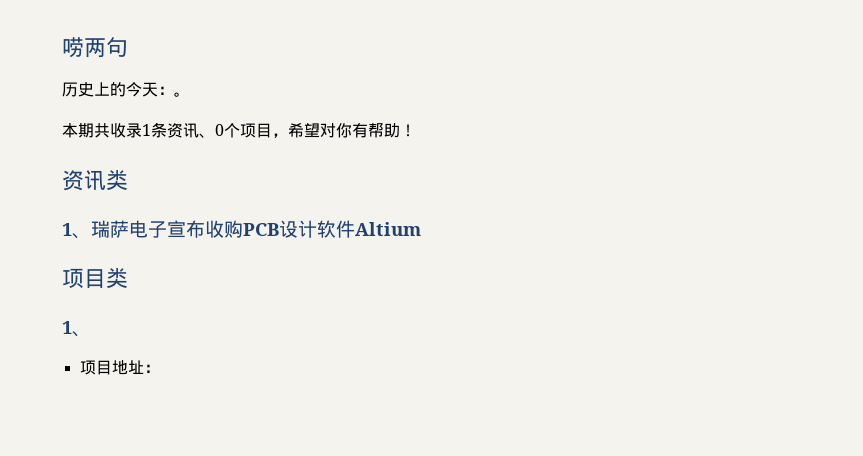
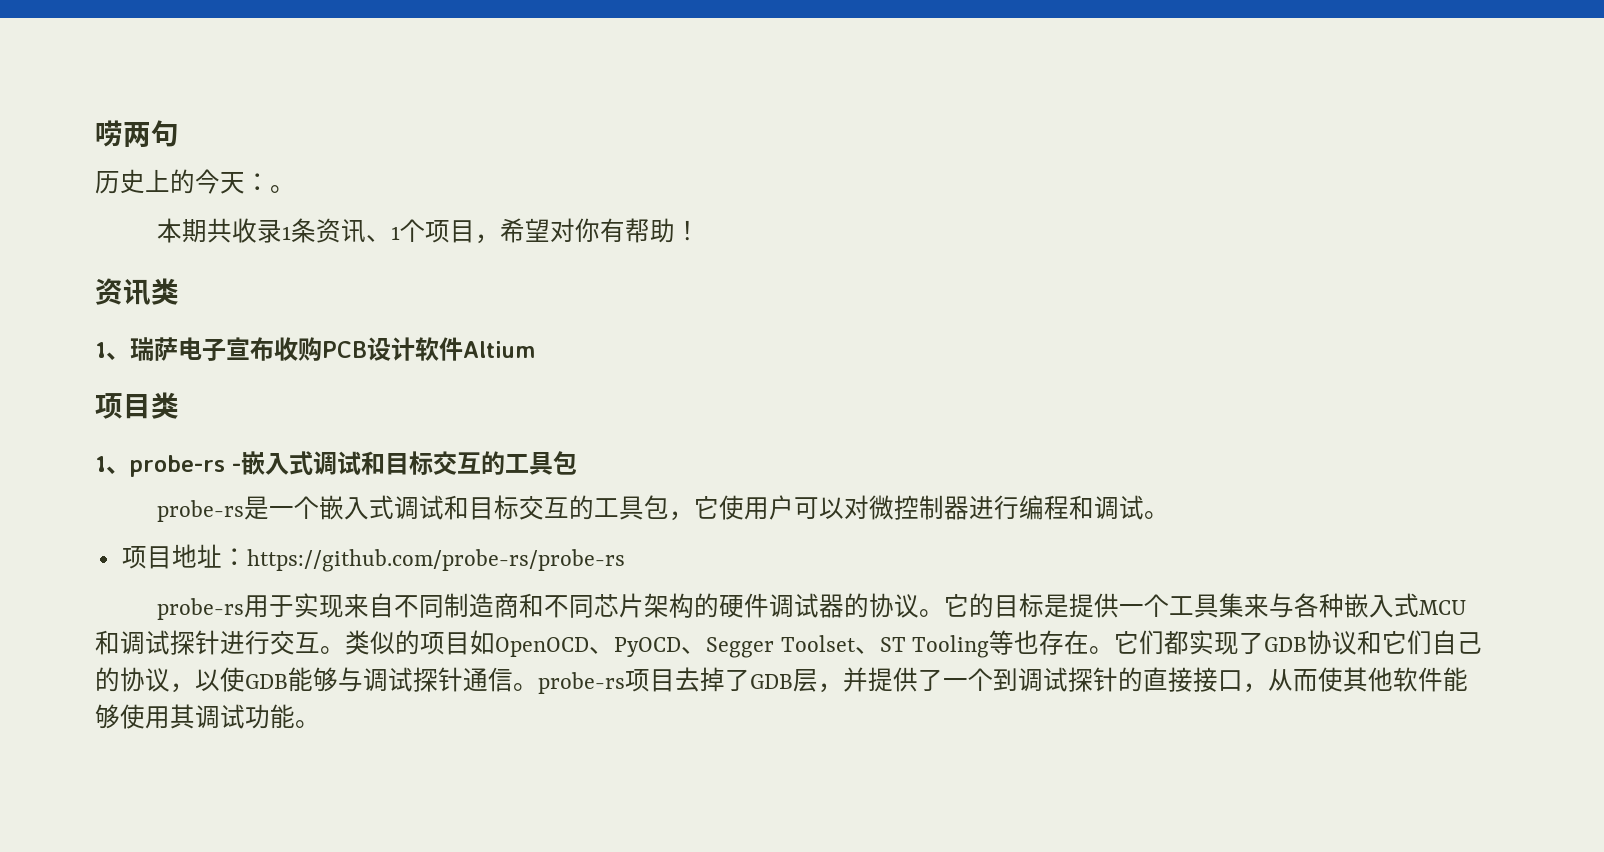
[215,124,224,136] 0 -> [390,226,400,240] 1
[79,360,160,375] // 项目地址： -> [130,451,577,477] [156,495,1169,522] [121,544,625,572] [156,593,1466,620] [95,630,1483,658] [95,667,1468,694] [95,704,320,729] probe-rs -嵌入式调试和目标交互的工具包 // probe-rs是一个嵌入式调试和目标交互的工具包，它使用户可以对微控制器进行编程和调试。 // 项目地址：https://github.com/probe-rs/probe-rs // probe-rs用于实现来自不同制造商和不同芯片架构的硬件调试器的协议。它的目标是提供一个工具集来与各种嵌入式MCU和调试探针进行交互。类似的项目如OpenOCD、PyOCD、Segger Toolset、ST Tooling等也存在。它们都实现了GDB协议和它们自己的协议，以使GDB能够与调试探针通信。probe-rs项目去掉了GDB层，并提供了一个到调试探针的直接接口，从而使其他软件能够使用其调试功能。

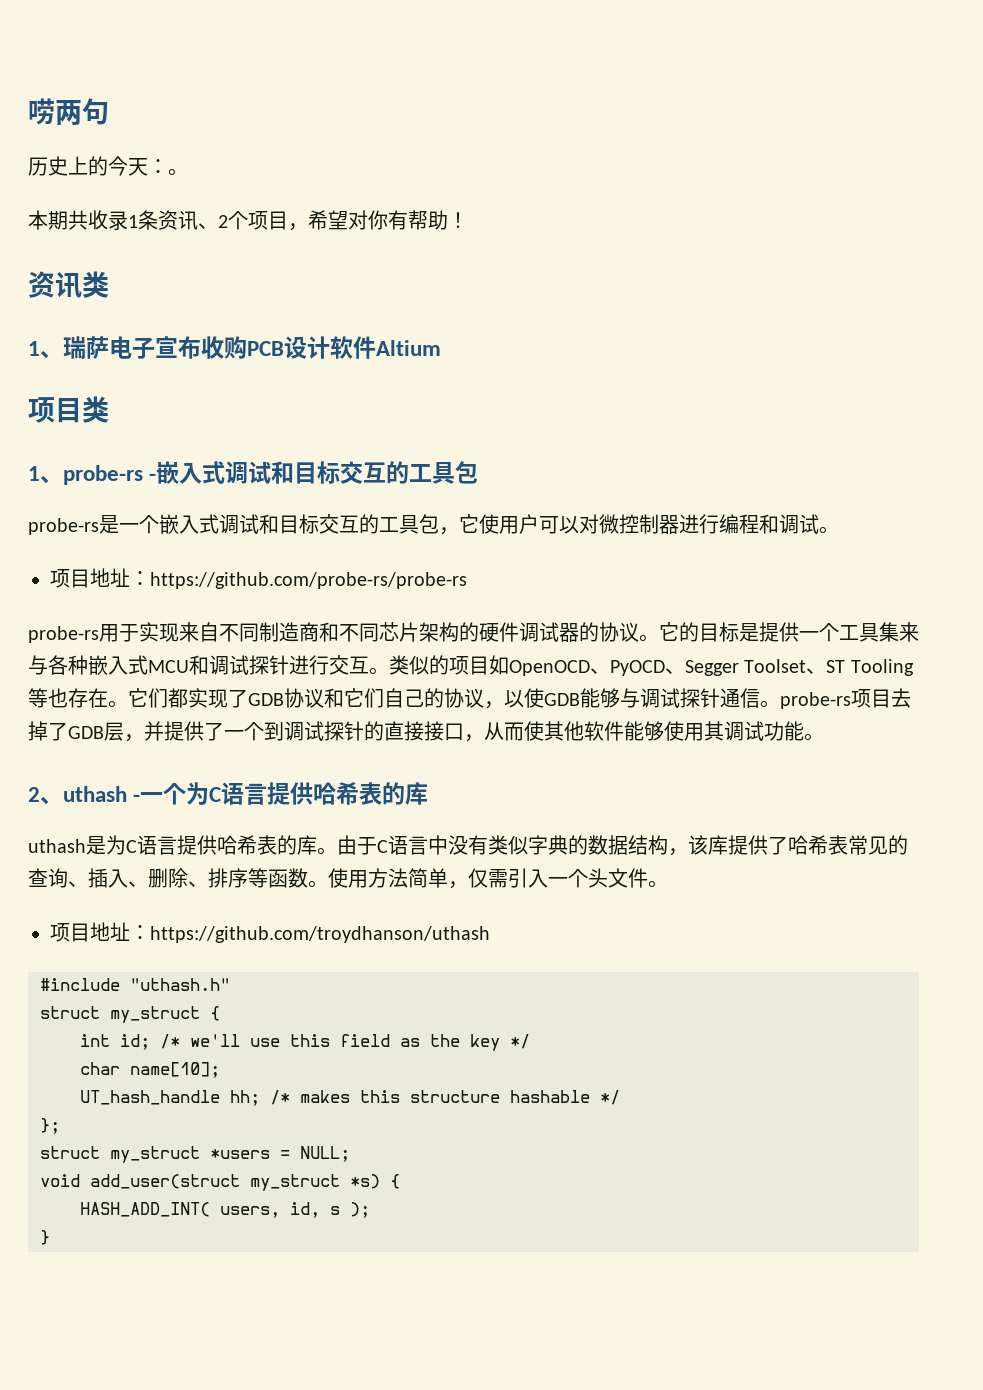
[390,226,400,240] 1 -> [218,215,228,228] 2
(320, 724) none -> [28,782,429,805] [28,835,908,856] [28,868,668,889] [50,922,490,943] [40,978,230,991] [40,1006,220,1023] [80,1034,530,1051] [80,1062,220,1078] [80,1090,620,1106] [40,1118,60,1134] [40,1146,350,1163] [40,1174,400,1191] [80,1202,370,1218] [40,1230,50,1245] // 2、uthash -一个为C语言提供哈希表的库 // uthash是为C语言提供哈希表的库。由于C语言中没有类似字典的数据结构，该库提供了哈希表常见的查询、插入、删除、排序等函数。使用方法简单，仅需引入一个头文件。 // 项目地址：https://github.com/troydhanson/uthash // #include "uthash.h" // struct my_struct { // int id; /* we'll use this field as the key */ // char name[10]; // UT_hash_handle hh; /* makes this structure hashable */ // }; // struct my_struct *users = NULL; // void add_user(struct my_struct *s) { // HASH_ADD_INT( users, id, s ); // }

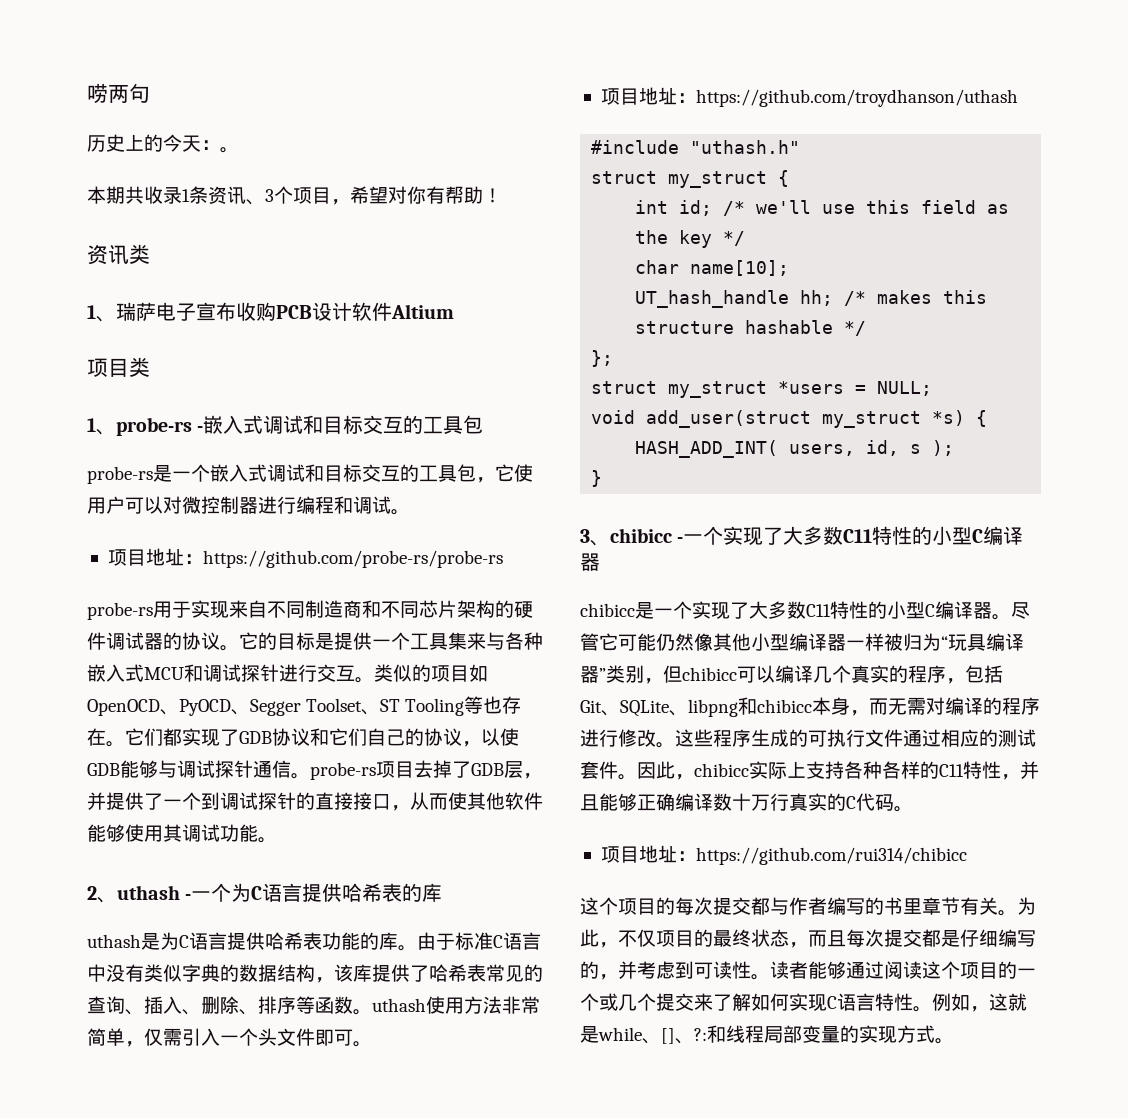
[218,215,228,228] 2 -> [265,189,274,202] 3
(277, 845) none -> [322,932,360,950] 功能
(377, 846) none -> [455,932,493,950] 标准
(328, 884) none -> [372,998,426,1012] uthash
(408, 878) none -> [502,996,540,1014] 非常
(648, 878) none -> [315,1029,353,1046] 即可
(50, 1237) none -> [580,526,1024,546] [580,553,600,571] [580,601,1030,620] [580,633,1024,651] [580,665,1003,684] [580,697,1040,717] [580,729,1036,748] [580,761,1039,780] [580,793,913,812] [600,845,967,865] [580,897,1036,916] [580,929,1036,948] [580,961,1036,980] [580,993,1027,1012] [580,1025,954,1044] // 3、chibicc -一个实现了大多数C11特性的小型C编译器 // chibicc是一个实现了大多数C11特性的小型C编译器。尽管它可能仍然像其他小型编译器一样被归为“玩具编译器”类别，但chibicc可以编译几个真实的程序，包括Git、SQLite、libpng和chibicc本身，而无需对编译的程序进行修改。这些程序生成的可执行文件通过相应的测试套件。因此，chibicc实际上支持各种各样的C11特性，并且能够正确编译数十万行真实的C代码。 // 项目地址：https://github.com/rui314/chibicc // 这个项目的每次提交都与作者编写的书里章节有关。为此，不仅项目的最终状态，而且每次提交都是仔细编写的，并考虑到可读性。读者能够通过阅读这个项目的一个或几个提交来了解如何实现C语言特性。例如，这就是while、[]、?:和线程局部变量的实现方式。

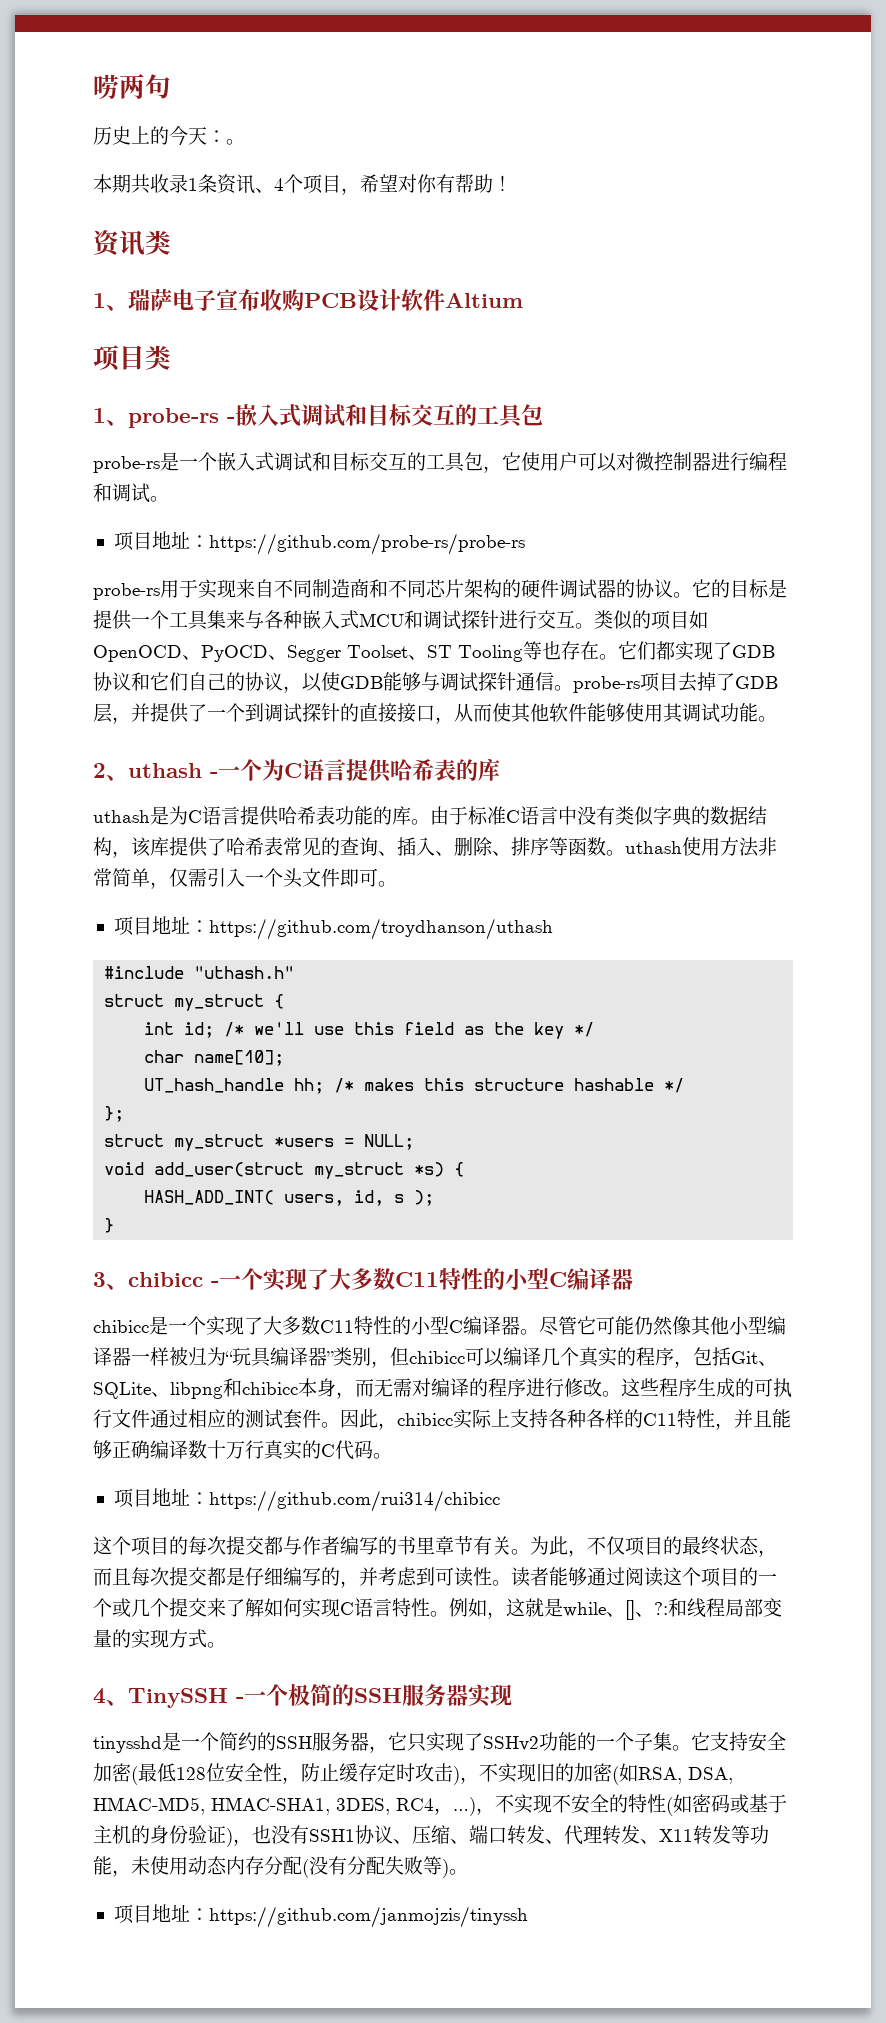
[265,189,274,202] 3 -> [274,178,284,191] 4
(954, 1041) none -> [93,1684,512,1708] [93,1732,786,1753] [93,1763,733,1785] [93,1794,787,1816] [93,1825,769,1847] [93,1856,468,1878] [113,1904,528,1928] // 4、TinySSH -一个极简的SSH服务器实现 // tinysshd是一个简约的SSH服务器，它只实现了SSHv2功能的一个子集。它支持安全加密(最低128位安全性，防止缓存定时攻击)，不实现旧的加密(如RSA, DSA, HMAC-MD5, HMAC-SHA1, 3DES, RC4，…)，不实现不安全的特性(如密码或基于主机的身份验证)，也没有SSH1协议、压缩、端口转发、代理转发、X11转发等功能，未使用动态内存分配(没有分配失败等)。 // 项目地址：https://github.com/janmojzis/tinyssh

